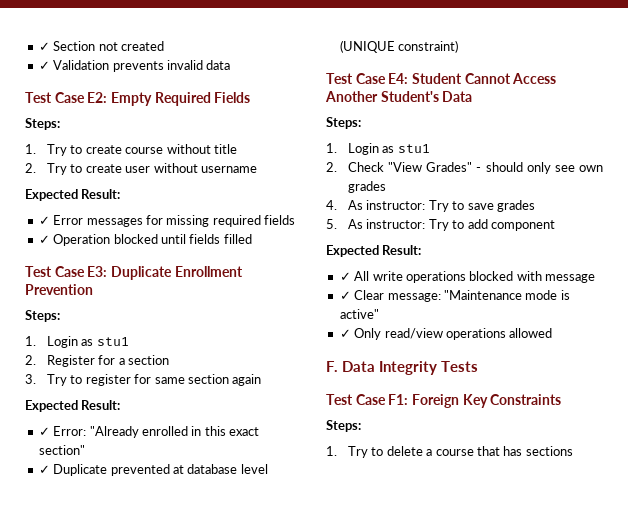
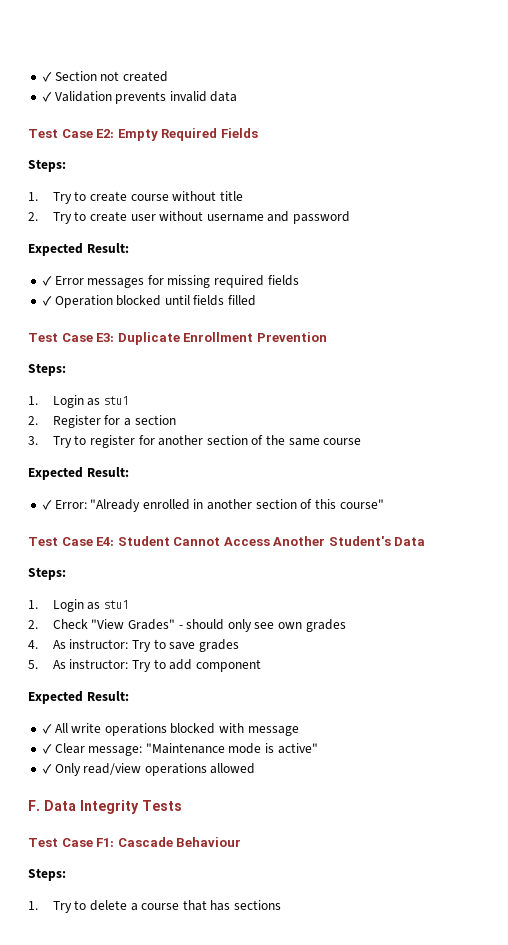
(257, 169) none -> [267,211,351,224] and password
[154,374,262,386] same section again -> [158,435,362,446] another section of the same course
[204,426,259,436] [38,445,85,455] [38,464,268,476] [339,40,459,53] this exact section" // ✓ Duplicate prevented at database level (UNIQUE constraint) -> [207,499,384,510] another section of this course"
[411,394,562,408] Foreign Key Constraints -> [117,837,242,847] Cascade Behaviour

